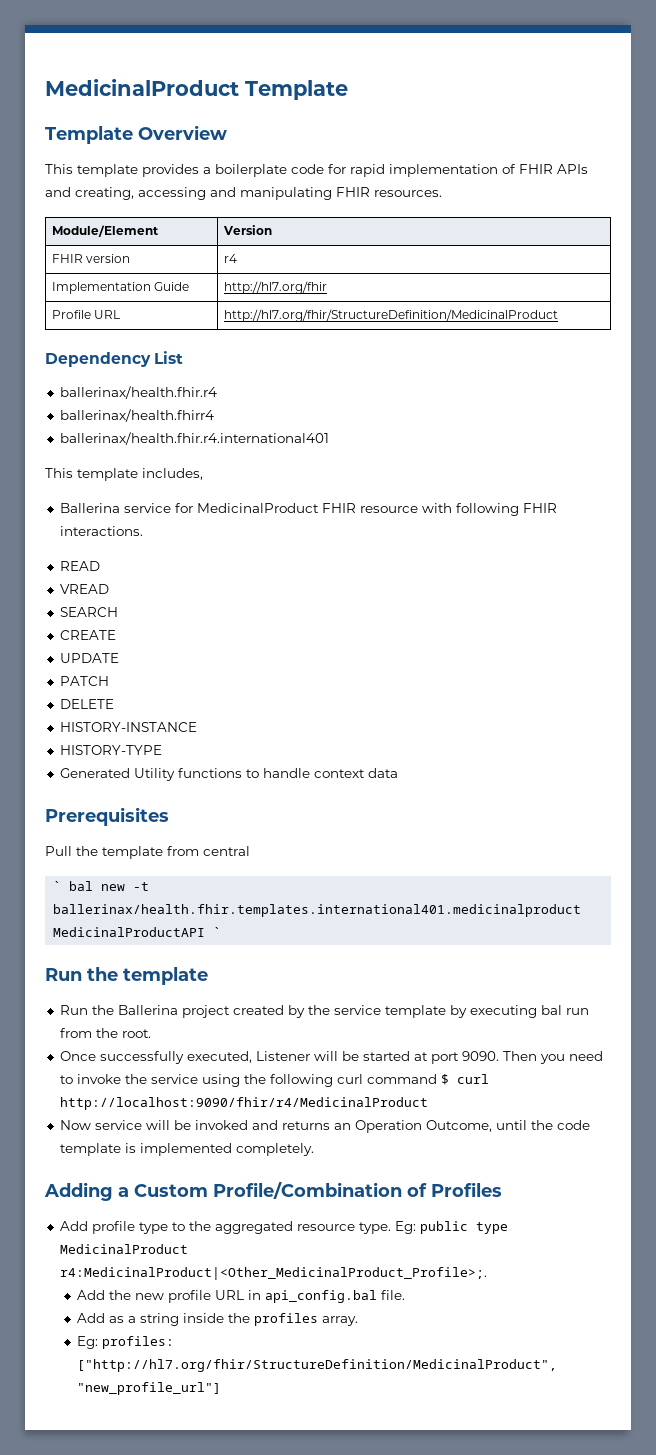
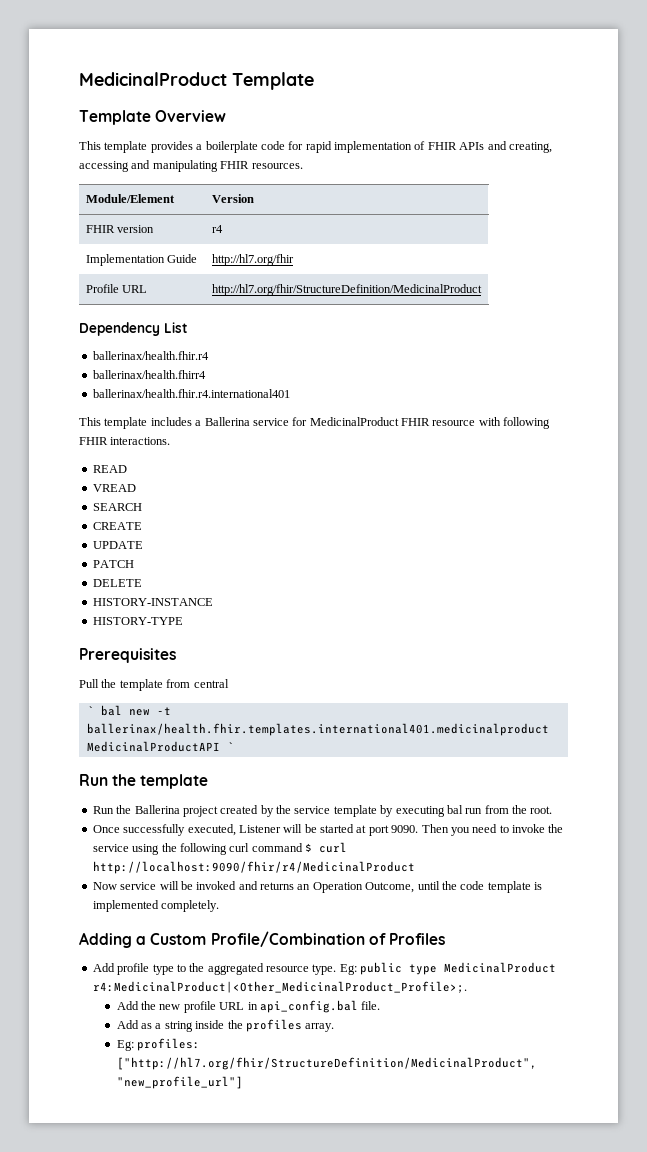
[142,468,203,480] includes, // -> [150,417,202,426] includes a
[59,768,398,781] // Generated Utility functions to handle context data -> (183, 621) none

